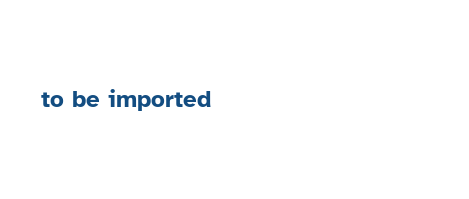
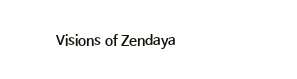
[41,89,211,111] to be imported -> [55,34,177,50] Visions of Zendaya

